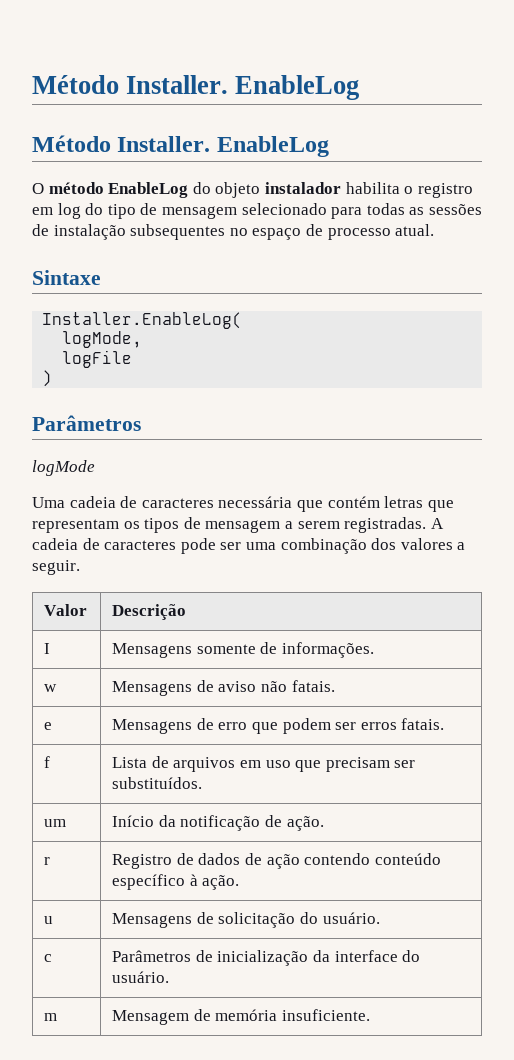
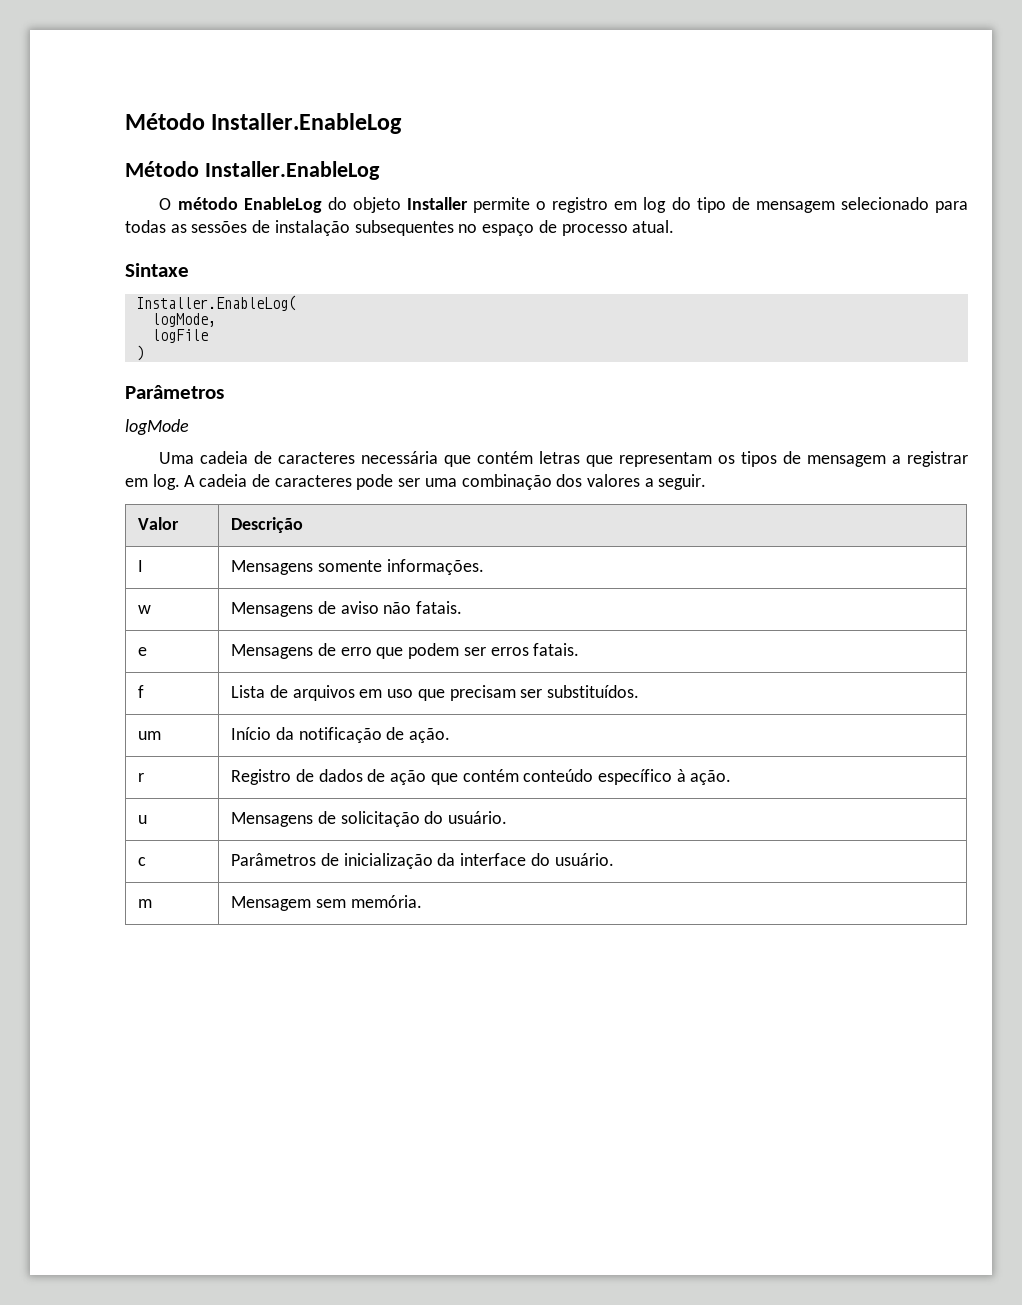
[32,75,360,100] [32,135,329,157] Método Installer. EnableLog // Método Installer. EnableLog -> [125,113,403,134] [125,161,380,180] Método Installer.EnableLog // Método Installer.EnableLog
[264,182,400,194] instalador habilita -> [406,197,531,213] Installer permite
[297,517,427,533] serem registradas. -> [907,451,968,467] [125,474,180,490] registrar em log.
[260,642,278,654] de -> (382, 566) none
[304,853,371,865] contendo -> [430,769,519,785] que contém
[193,1009,370,1021] de memória insuficiente. -> [315,895,422,908] sem memória.

